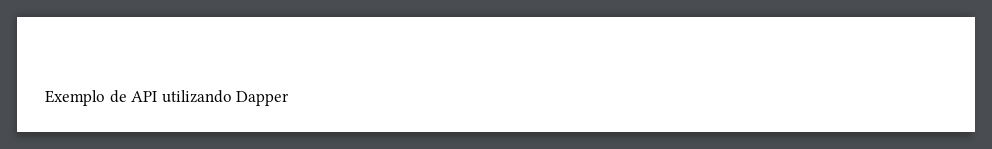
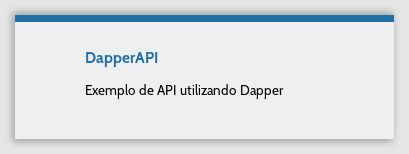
(45, 98) none -> [85,52,158,67] DapperAPI //

